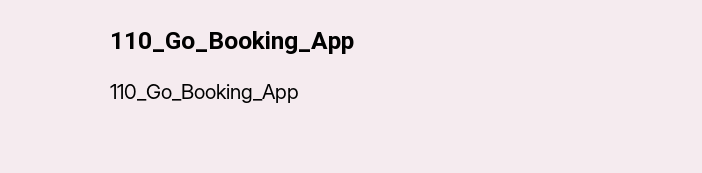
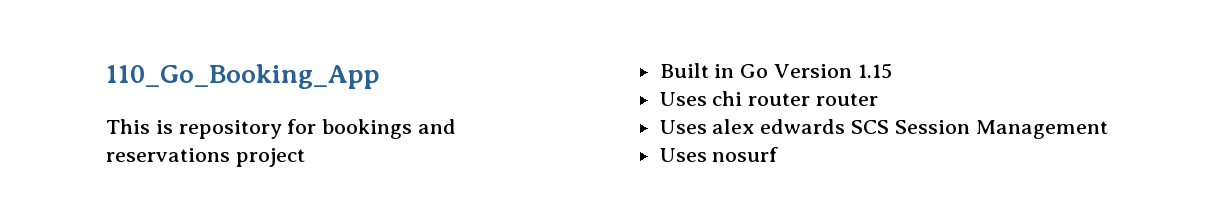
[110,84,299,103] 110_Go_Booking_App -> [106,119,457,139] [106,148,305,167] [659,63,892,79] [659,91,879,106] [659,119,1108,139] [659,147,779,162] This is repository for bookings and reservations project // Built in Go Version 1.15 // Uses chi router router // Uses alex edwards SCS Session Management // Uses nosurf

